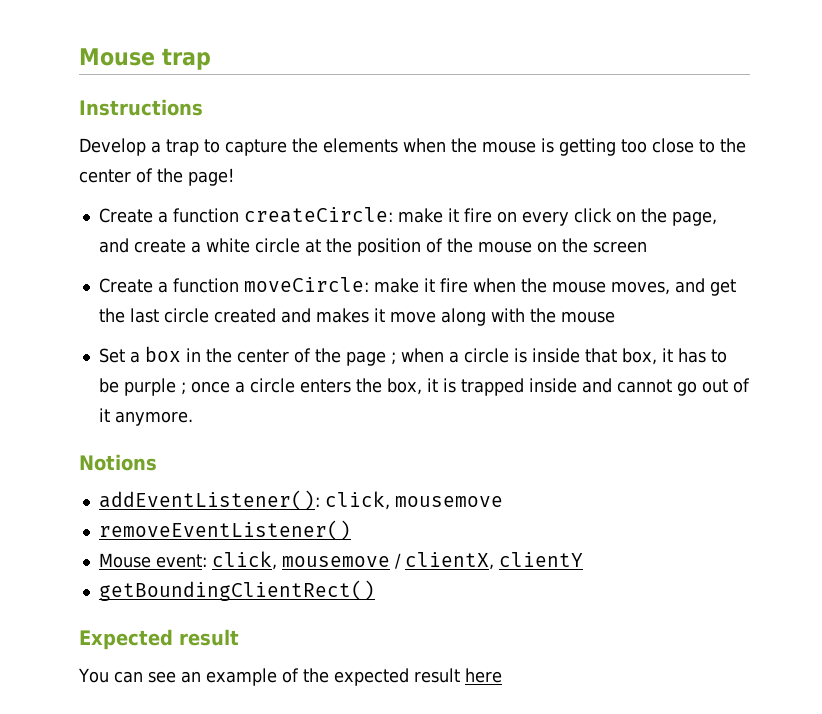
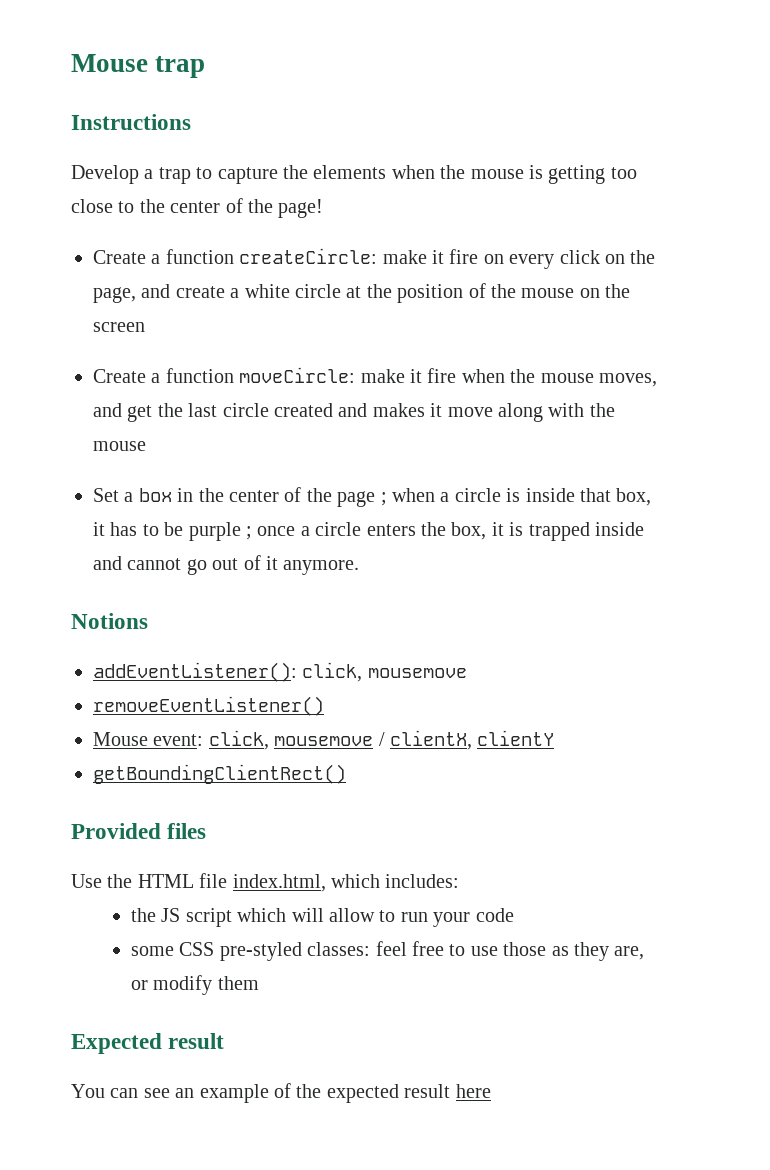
(375, 590) none -> [71,823,207,839] [71,873,460,892] [130,908,514,927] [130,941,645,961] [130,975,259,995] // Provided files // Use the HTML file index.html, which includes: // the JS script which will allow to run your code // some CSS pre-styled classes: feel free to use those as they are, or modify them

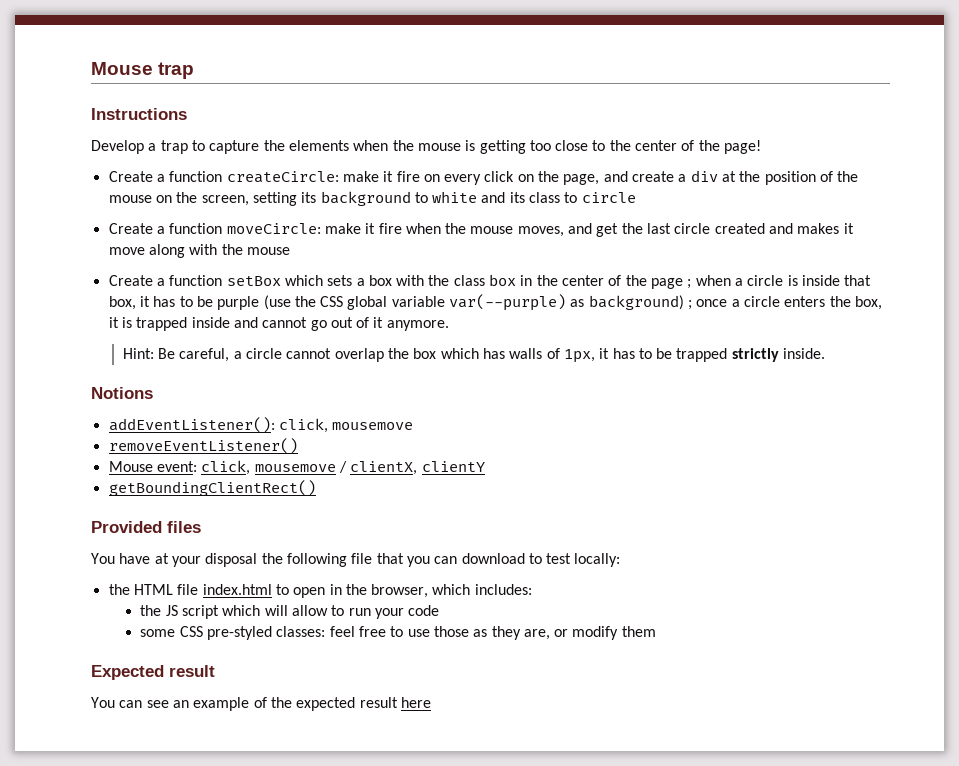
[244,284,341,298] white circle -> [690,170,718,182] div
[93,322,145,332] screen -> [201,191,636,206] screen, setting its background to white and its class to circle
[93,488,134,502] Set a -> [108,275,485,286] Create a function setBox which sets a box with the class
(241, 531) none -> [263,294,684,311] (use the CSS global variable var(--purple) as background)
(360, 567) none -> [122,348,826,363] // Hint: Be careful, a circle cannot overlap the box which has walls of 1px, it has to be trapped strictly inside.
[71,873,326,892] Use the HTML file index.html, -> [91,553,621,567] [108,584,429,598] You have at your disposal the following file that you can download to test locally: // the HTML file index.html to open in the browser,

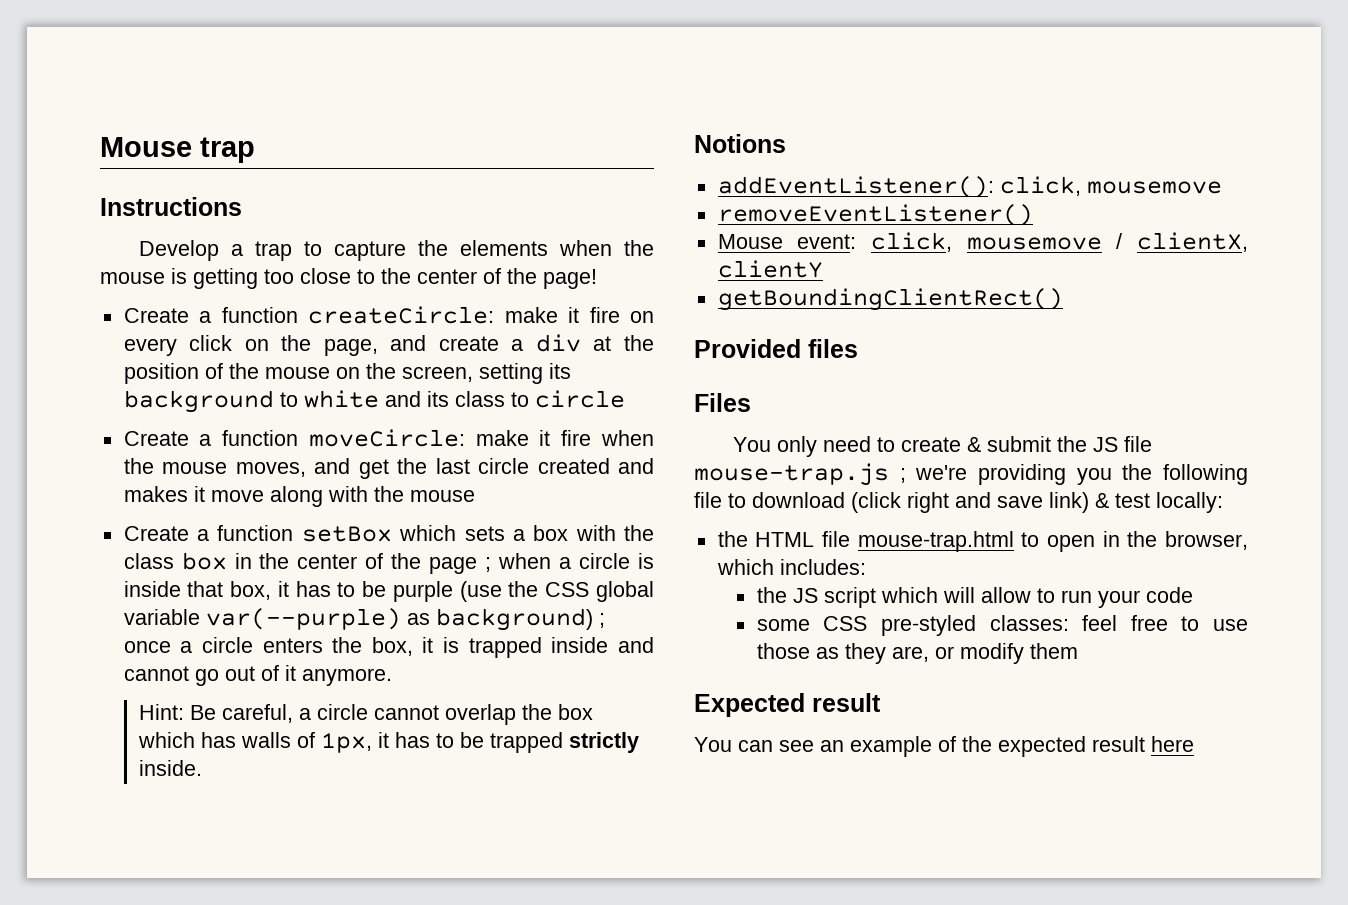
[91,553,542,567] // You have at your disposal the following file that you can download to -> [694,393,751,412] [733,436,1153,457] [694,463,1248,486] [694,492,1109,513] // Files // You only need to create & submit the JS file mouse-trap.js ; we're providing you the following file to download (click right and save link) &
[202,584,272,595] index.html -> [857,531,1014,552] mouse-trap.html

